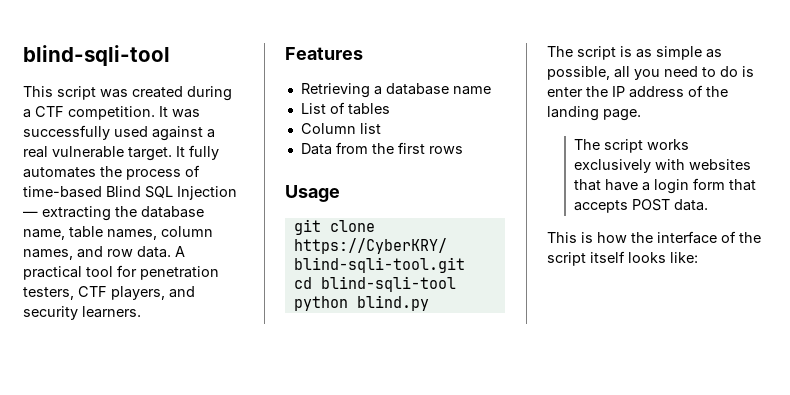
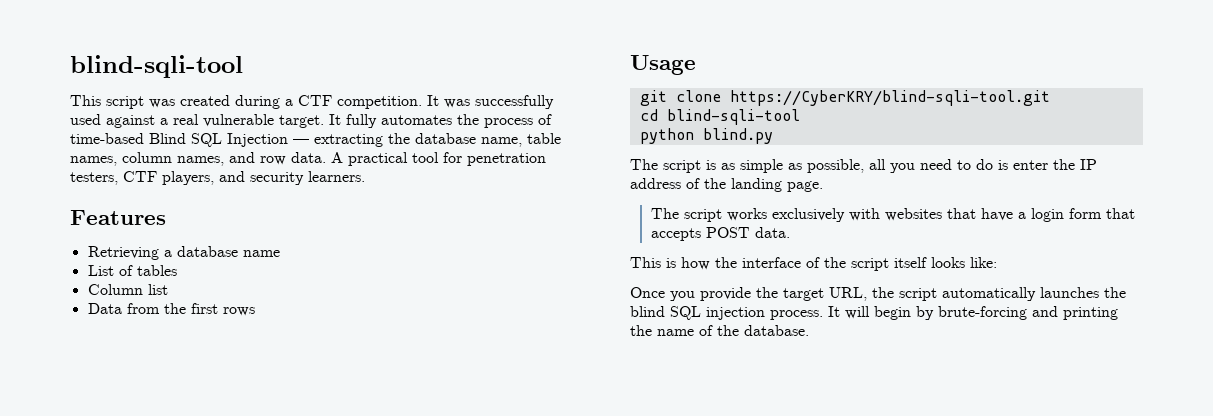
(698, 257) none -> [630,287,1126,301] [630,306,1118,320] [630,325,809,336] // Once you provide the target URL, the script automatically launches the blind SQL injection process. It will begin by brute-forcing and printing the name of the database.

